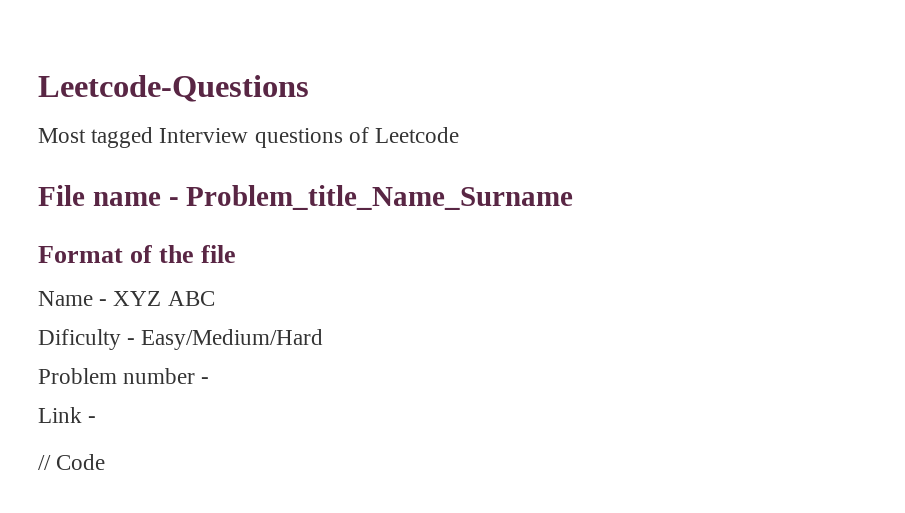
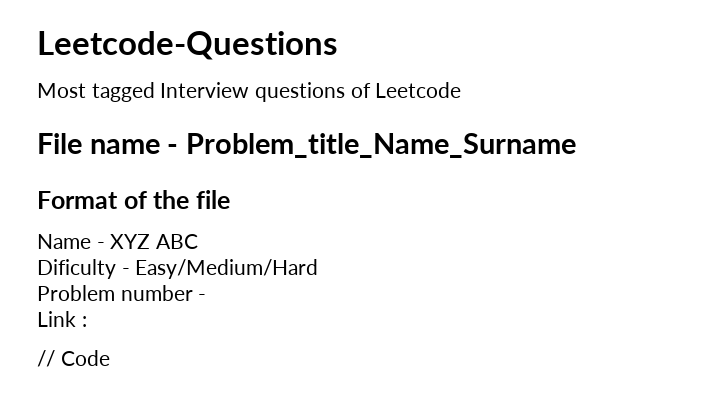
[88,416,97,423] - -> [81,316,87,327] :

